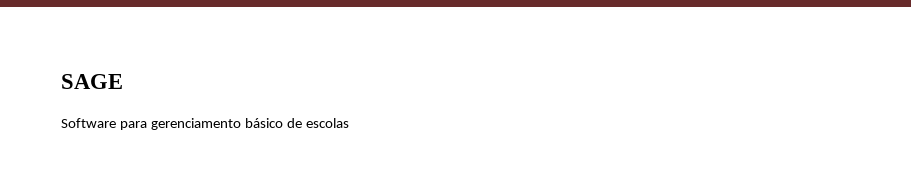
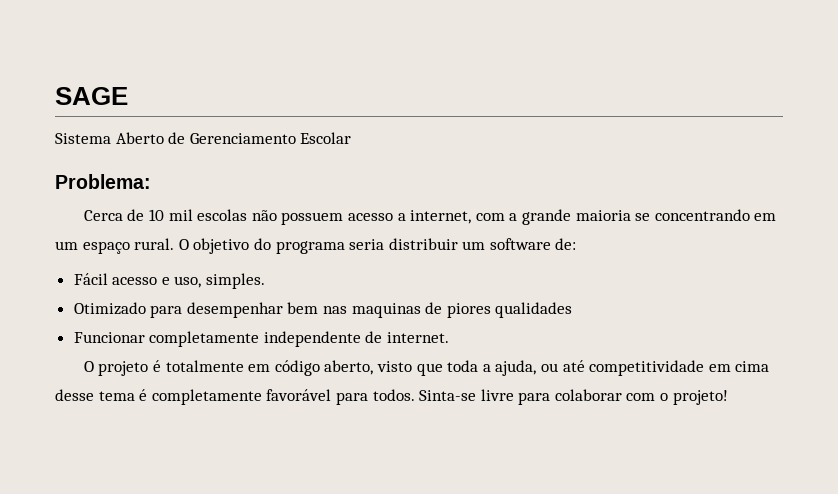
[61,118,349,130] Software para gerenciamento básico de escolas -> [55,132,352,144] [55,174,151,189] [83,209,777,225] [55,238,577,254] [73,273,266,289] [73,302,573,318] [73,331,450,347] [83,360,770,376] [55,389,728,405] Sistema Aberto de Gerenciamento Escolar // Problema: // Cerca de 10 mil escolas não possuem acesso a internet, com a grande maioria se concentrando em um espaço rural. O objetivo do programa seria distribuir um software de: // Fácil acesso e uso, simples. // Otimizado para desempenhar bem nas maquinas de piores qualidades // Funcionar completamente independente de internet. // O projeto é totalmente em código aberto, visto que toda a ajuda, ou até competitividade em cima desse tema é completamente favorável para todos. Sinta-se livre para colaborar com o projeto!

